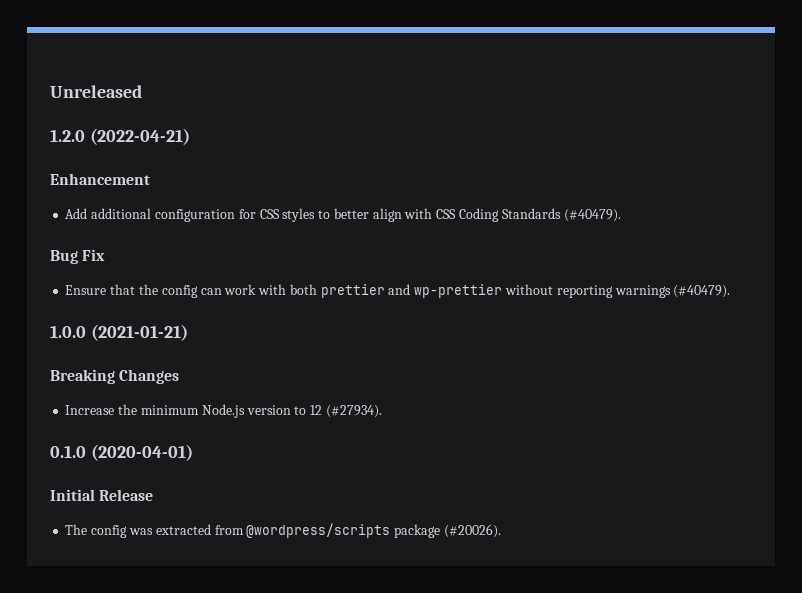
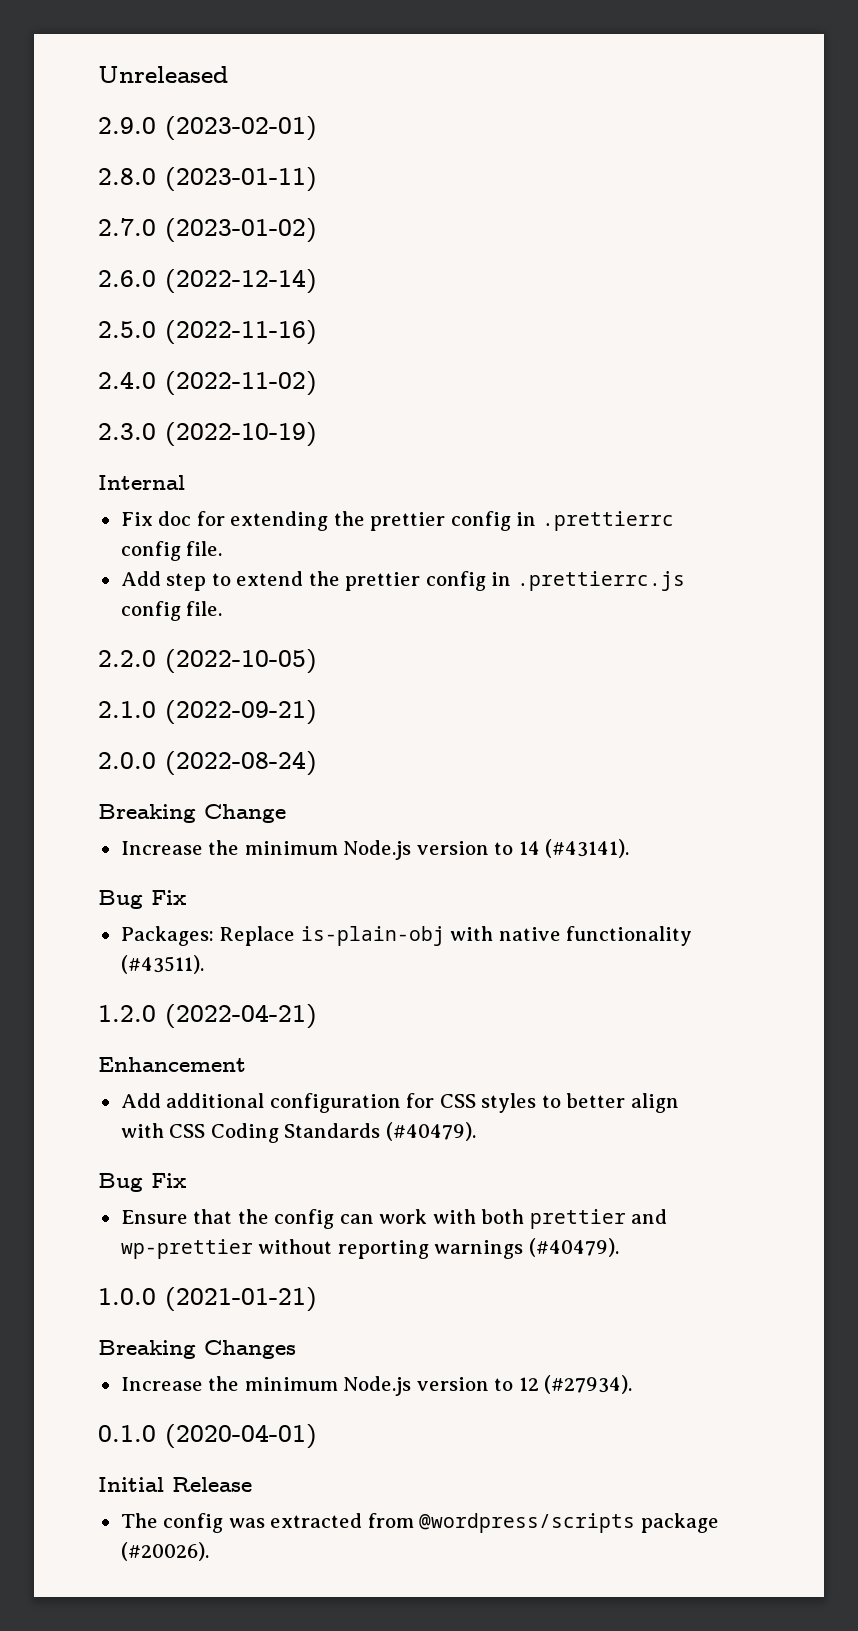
(142, 91) none -> [98,116,317,141] [98,167,317,192] [98,218,317,243] [98,269,317,294] [98,320,317,345] [98,371,317,396] [98,422,317,447] [98,475,185,490] [120,511,674,531] [120,541,223,561] [120,571,685,591] [120,601,223,621] [98,649,317,674] [98,700,317,725] [98,751,317,776] [98,804,286,823] [120,839,630,860] [98,890,186,909] [120,926,693,946] [120,955,204,974] // 2.9.0 (2023-02-01) // 2.8.0 (2023-01-11) // 2.7.0 (2023-01-02) // 2.6.0 (2022-12-14) // 2.5.0 (2022-11-16) // 2.4.0 (2022-11-02) // 2.3.0 (2022-10-19) // Internal // Fix doc for extending the prettier config in .prettierrc config file. // Add step to extend the prettier config in .prettierrc.js config file. // 2.2.0 (2022-10-05) // 2.1.0 (2022-09-21) // 2.0.0 (2022-08-24) // Breaking Change // Increase the minimum Node.js version to 14 (#43141). // Bug Fix // Packages: Replace is-plain-obj with native functionality (#43511).

